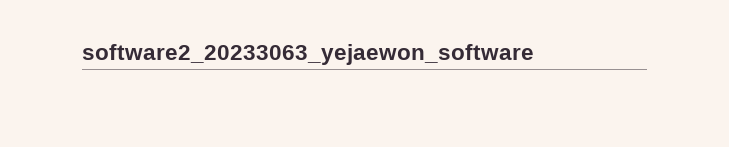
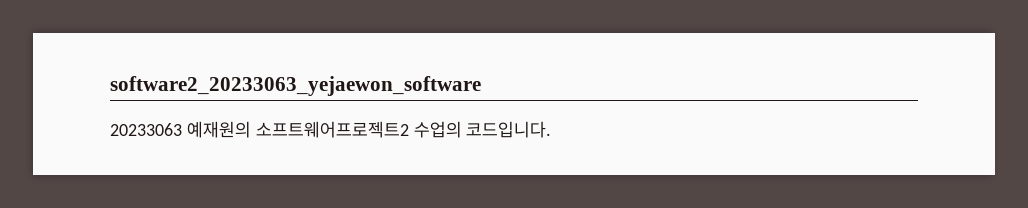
(534, 54) none -> [110,121,552,138] // 20233063 예재원의 소프트웨어프로젝트2 수업의 코드입니다.

